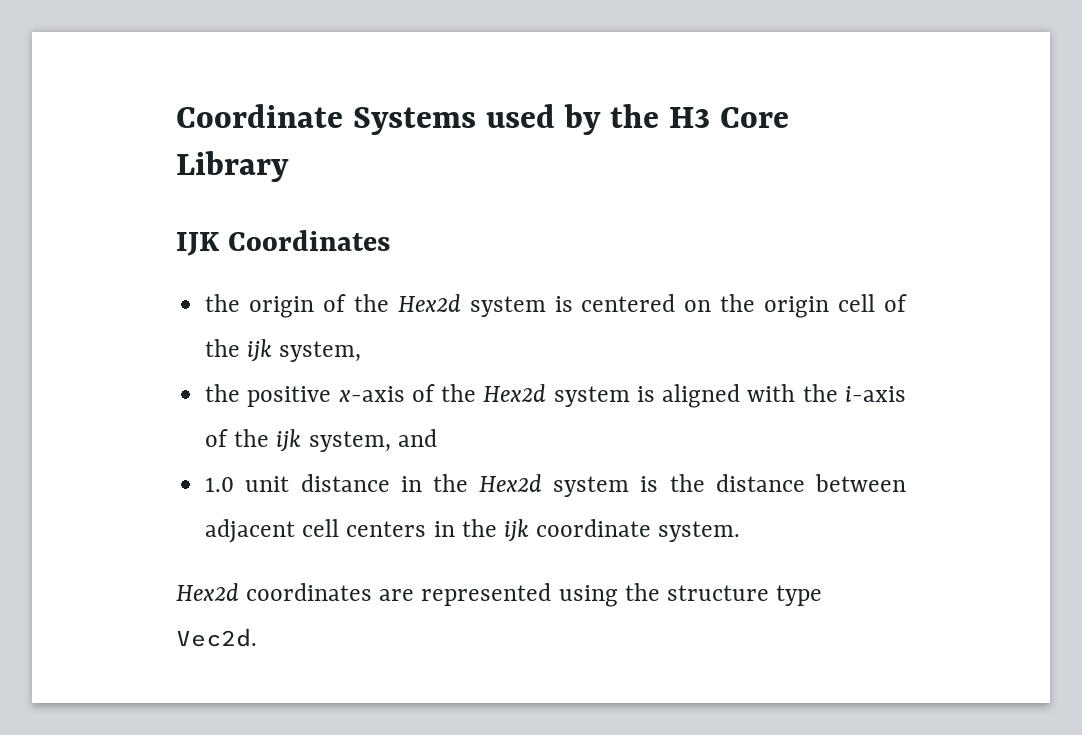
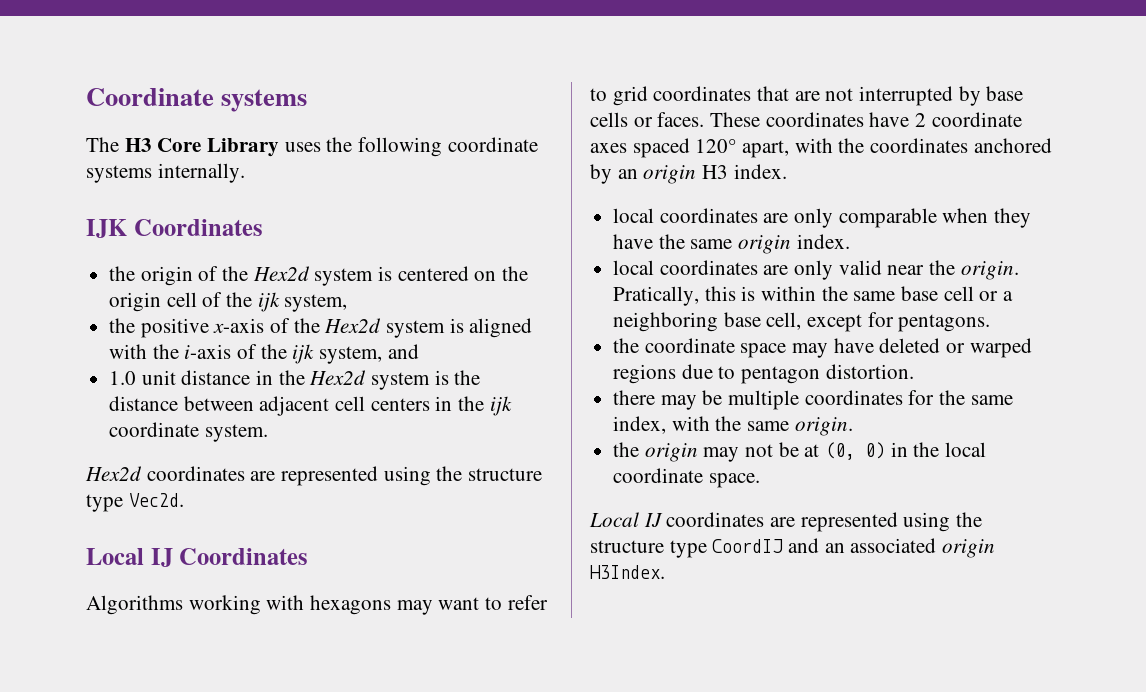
[352,104,659,135] Systems used by the -> [221,89,308,112] [86,137,119,152] systems // The
(289, 166) none -> [284,137,538,157] [86,163,245,183] uses the following coordinate systems internally.
(257, 637) none -> [86,548,309,567] [86,595,548,615] [590,86,1024,106] [590,112,1022,127] [590,138,1052,158] [590,164,787,184] [613,208,1032,228] [613,234,850,254] [613,260,1019,280] [613,286,1014,306] [613,312,991,332] [613,338,1032,358] [613,364,914,384] [613,390,1013,410] [613,416,853,436] [613,442,987,462] [613,468,760,488] [589,512,983,532] [590,538,996,558] [590,565,665,579] // Local IJ Coordinates // Algorithms working with hexagons may want to refer to grid coordinates that are not interrupted by base cells or faces. These coordinates have 2 coordinate axes spaced 120° apart, with the coordinates anchored by an origin H3 index. // local coordinates are only comparable when they have the same origin index. // local coordinates are only valid near the origin. Pratically, this is within the same base cell or a neighboring base cell, except for pentagons. // the coordinate space may have deleted or warped regions due to pentagon distortion. // there may be multiple coordinates for the same index, with the same origin. // the origin may not be at (0, 0) in the local coordinate space. // Local IJ coordinates are represented using the structure type CoordIJ and an associated origin H3Index.

